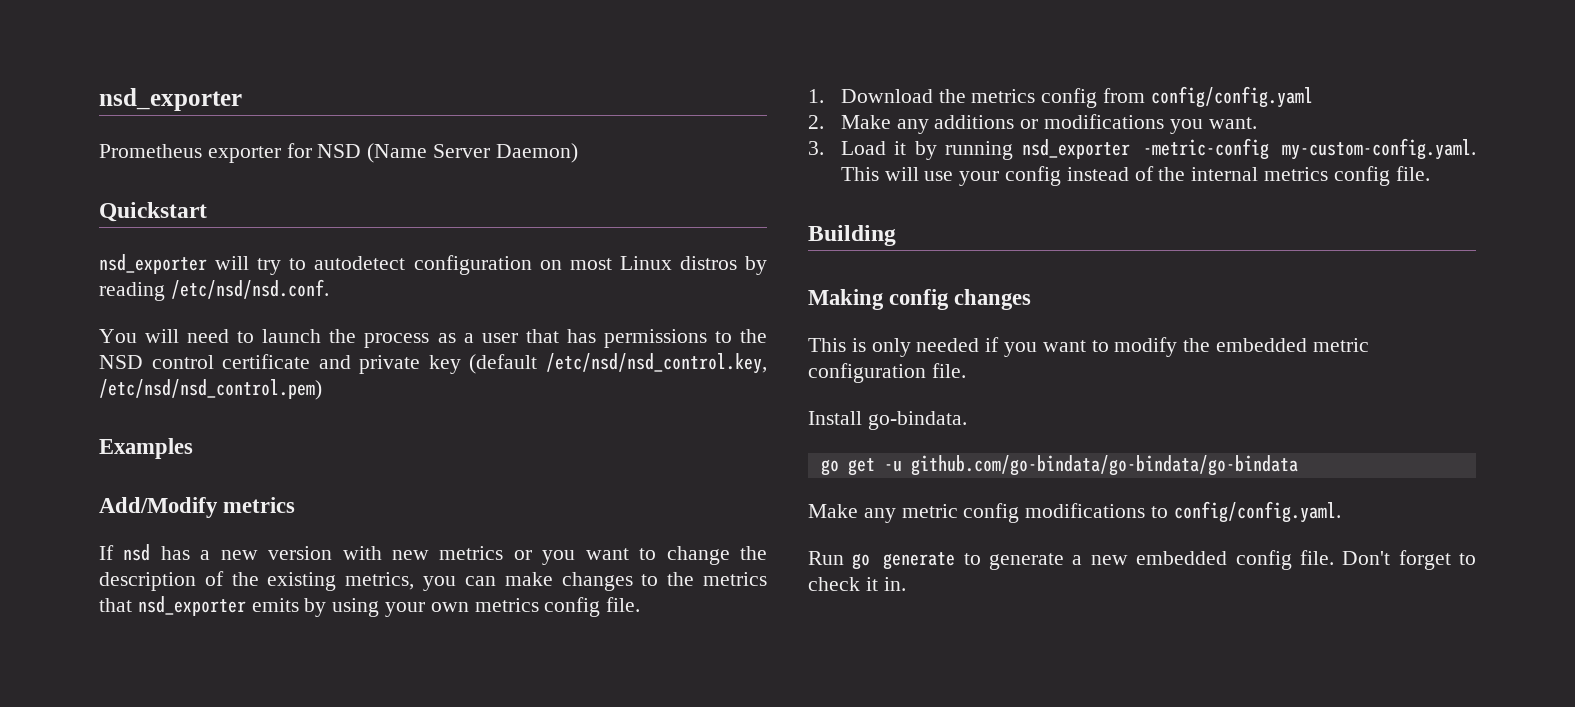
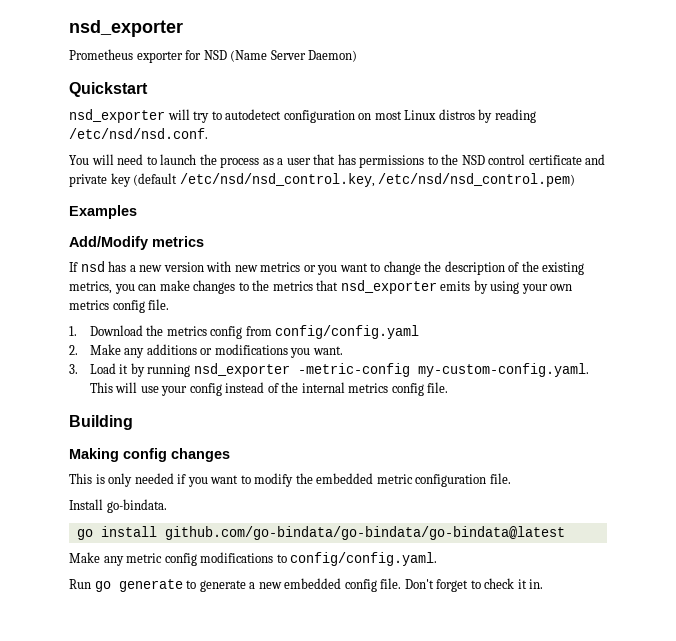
[847,455,1298,476] get -u github.com/go-bindata/go-bindata/go-bindata -> [100,526,565,540] install github.com/go-bindata/go-bindata/go-bindata@latest

